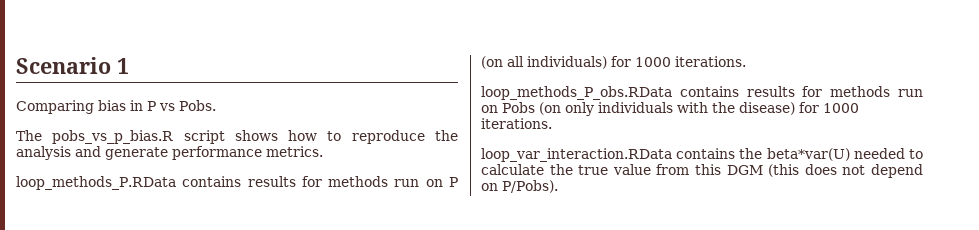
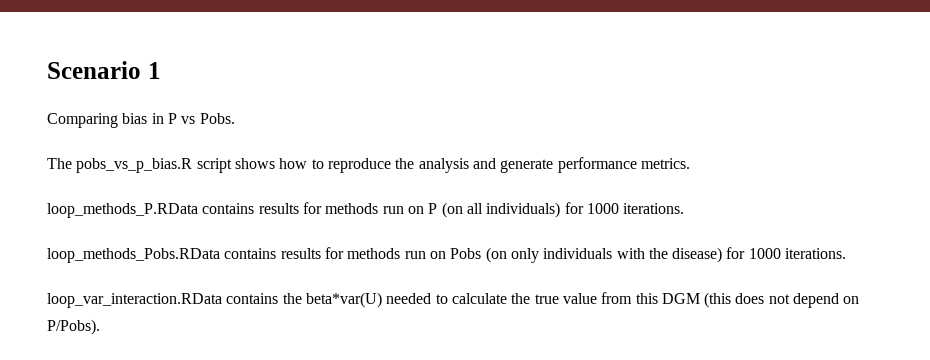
[481,86,672,100] loop_methods_P_obs.RData -> [47,248,220,263] loop_methods_Pobs.RData

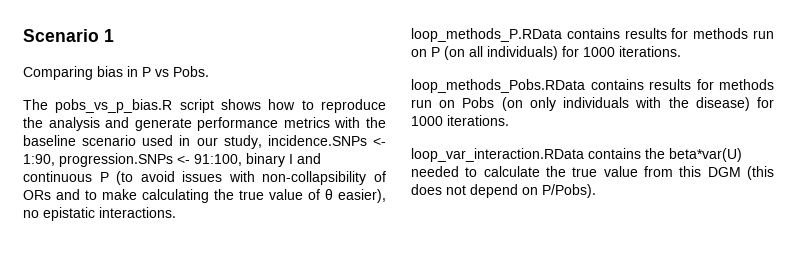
[640,158,690,169] metrics. -> [283,117,386,128] [23,135,386,149] [23,153,321,167] [23,171,386,185] [23,189,386,203] [23,207,176,221] metrics with the baseline scenario used in our study, incidence.SNPs <- 1:90, progression.SNPs <- 91:100, binary I and continuous P (to avoid issues with non-collapsibility of ORs and to make calculating the true value of θ easier), no epistatic interactions.

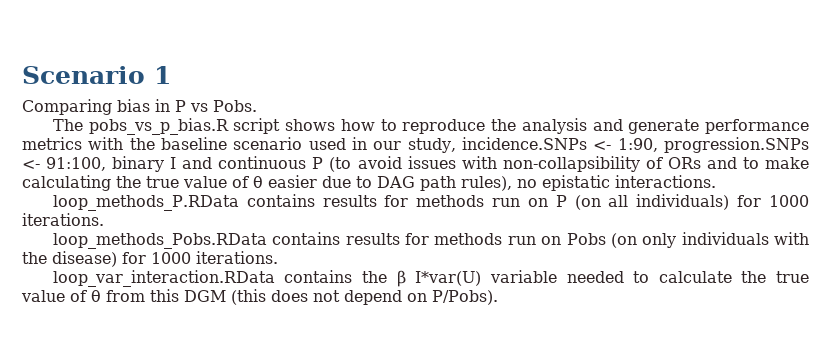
[338,189,386,203] easier), -> [268,175,512,191] easier due to DAG path rules),
[669,148,742,162] beta*var(U) -> [396,270,557,287] β I*var(U) variable
(638, 171) none -> [70,290,101,302] of θ

